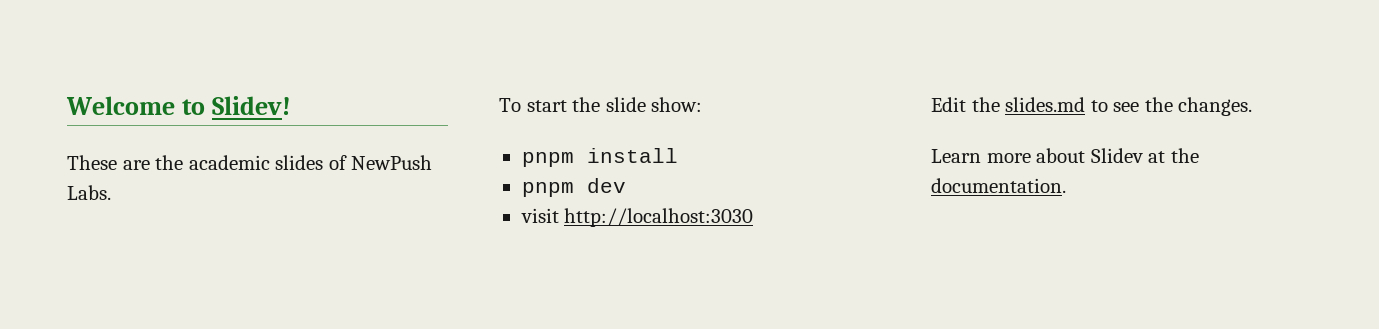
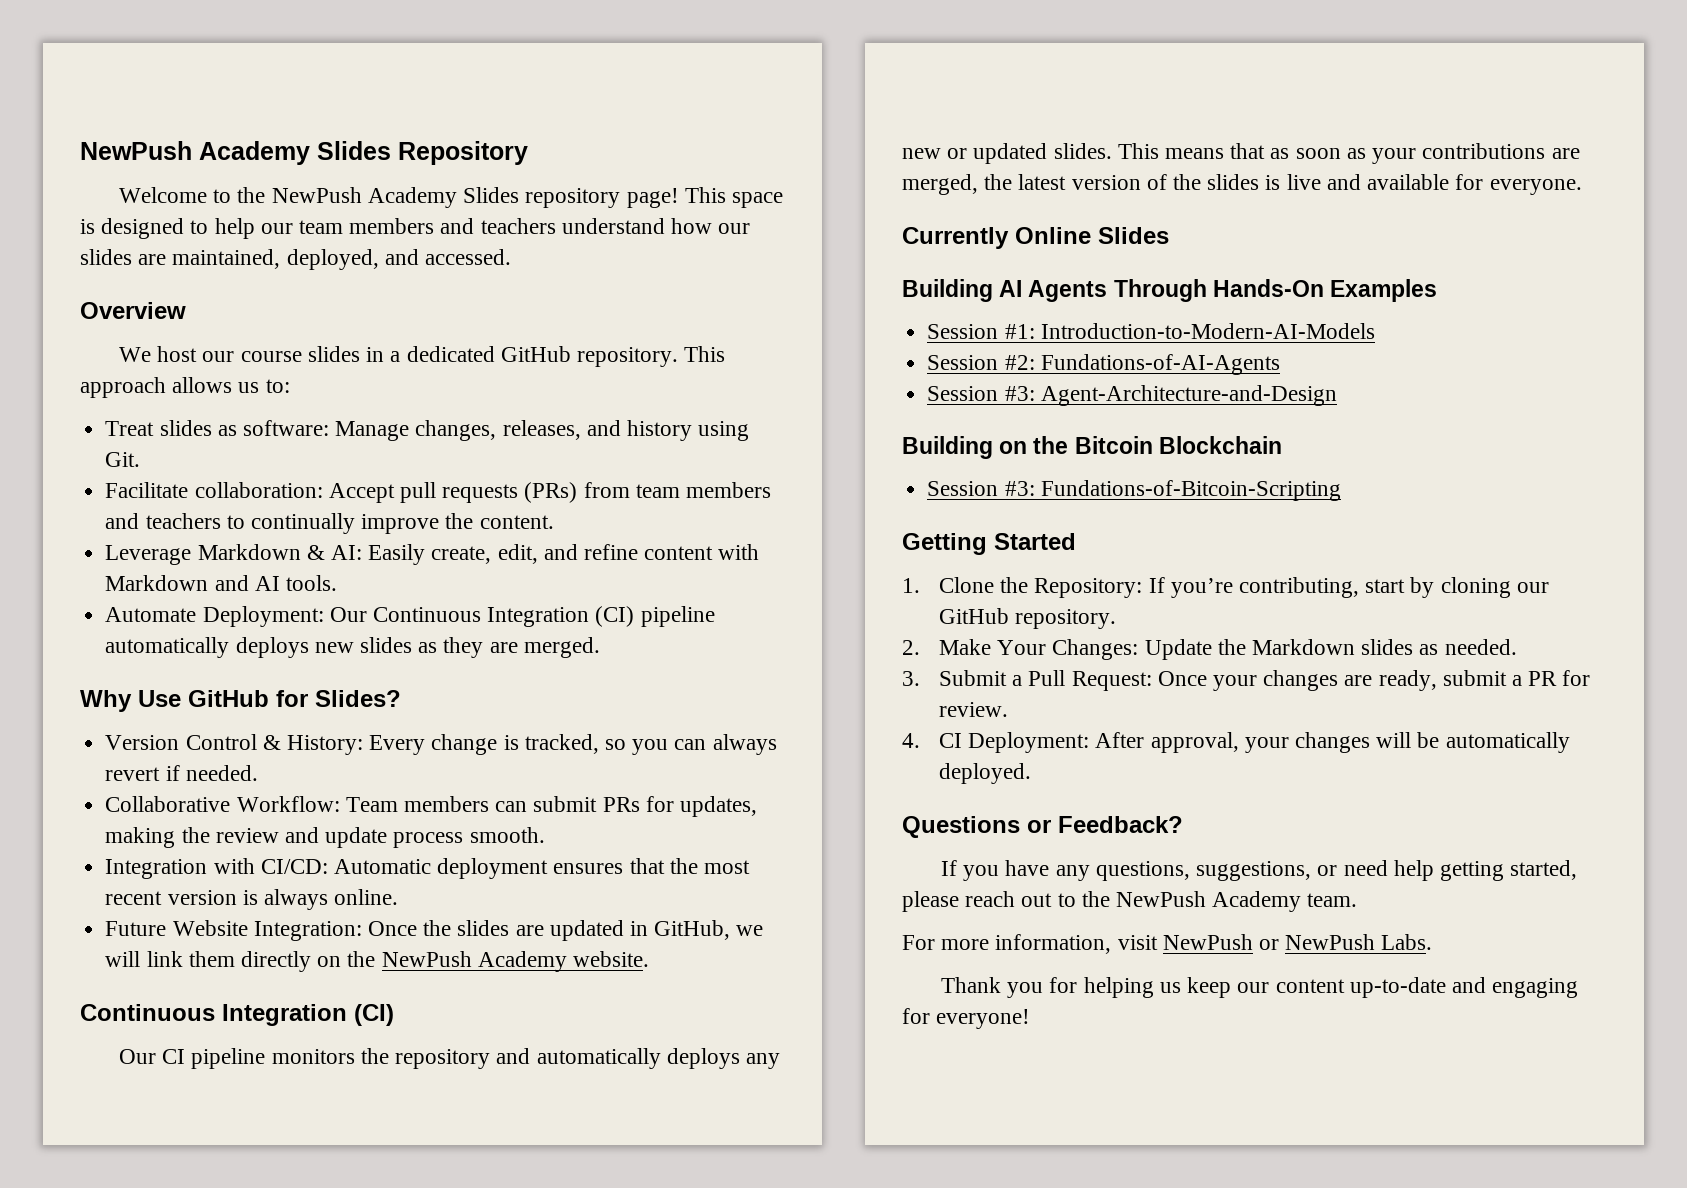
[66,96,292,115] [67,155,433,170] [67,185,111,200] [499,97,703,112] [521,148,678,167] [521,178,626,197] [520,208,754,227] [931,97,1253,116] [931,148,1199,163] [931,178,1066,193] Welcome to Slidev! // These are the academic slides of NewPush Labs. // To start the slide show: // pnpm install // pnpm dev // visit http://localhost:3030 // Edit the slides.md to see the changes. // Learn more about Slidev at the documentation. -> [80,141,528,165] [119,187,783,208] [80,218,751,239] [80,249,512,270] [80,302,186,319] [119,346,726,367] [80,377,290,398] [105,420,750,441] [105,452,141,467] [105,482,771,503] [105,513,554,534] [105,544,760,565] [105,575,337,591] [105,606,715,627] [105,637,600,658] [80,690,401,712] [105,734,777,755] [105,765,258,781] [105,796,757,817] [105,827,545,848] [105,858,750,879] [105,889,399,910] [105,920,764,941] [105,951,649,972] [80,1004,394,1026] [119,1048,780,1069] [902,143,1580,164] [902,174,1582,195] [902,227,1169,249] [902,279,1438,302] [927,323,1375,339] [927,354,1280,375] [927,385,1337,406] [902,436,1282,459] [927,480,1341,501] [902,533,1076,555] [902,577,1549,598] [938,608,1117,629] [902,639,1517,660] [902,670,1591,691] [938,702,1008,717] [902,732,1570,753] [938,763,1031,784] [902,816,1183,838] [941,860,1578,881] [902,891,1358,912] [902,934,1433,954] [941,977,1579,998] [902,1008,1031,1029] NewPush Academy Slides Repository // Welcome to the NewPush Academy Slides repository page! This space is designed to help our team members and teachers understand how our slides are maintained, deployed, and accessed. // Overview // We host our course slides in a dedicated GitHub repository. This approach allows us to: // Treat slides as software: Manage changes, releases, and history using Git. // Facilitate collaboration: Accept pull requests (PRs) from team members and teachers to continually improve the content. // Leverage Markdown & AI: Easily create, edit, and refine content with Markdown and AI tools. // Automate Deployment: Our Continuous Integration (CI) pipeline automatically deploys new slides as they are merged. // Why Use GitHub for Slides? // Version Control & History: Every change is tracked, so you can always revert if needed. // Collaborative Workflow: Team members can submit PRs for updates, making the review and update process smooth. // Integration with CI/CD: Automatic deployment ensures that the most recent version is always online. // Future Website Integration: Once the slides are updated in GitHub, we will link them directly on the NewPush Academy website. // Continuous Integration (CI) // Our CI pipeline monitors the repository and automatically deploys any new or updated slides. This means that as soon as your contributions are merged, the latest version of the slides is live and available for everyone. // Currently Online Slides // Building AI Agents Through Hands-On Examples // Session #1: Introduction-to-Modern-AI-Models // Session #2: Fundations-of-AI-Agents // Session #3: Agent-Architecture-and-Design // Building on the Bitcoin Blockchain // Session #3: Fundations-of-Bitcoin-Scripting // Getting Started // 1. Clone the Repository: If you’re contributing, start by cloning our GitHub repository. // 2. Make Your Changes: Update the Markdown slides as needed. // 3. Submit a Pull Request: Once your changes are ready, submit a PR for review. // 4. CI Deployment: After approval, your changes will be automatically deployed. // Questions or Feedback? // If you have any questions, suggestions, or need help getting started, please reach out to the NewPush Academy team. // For more information, visit NewPush or NewPush Labs. // Thank you for helping us keep our content up-to-date and engaging for everyone!

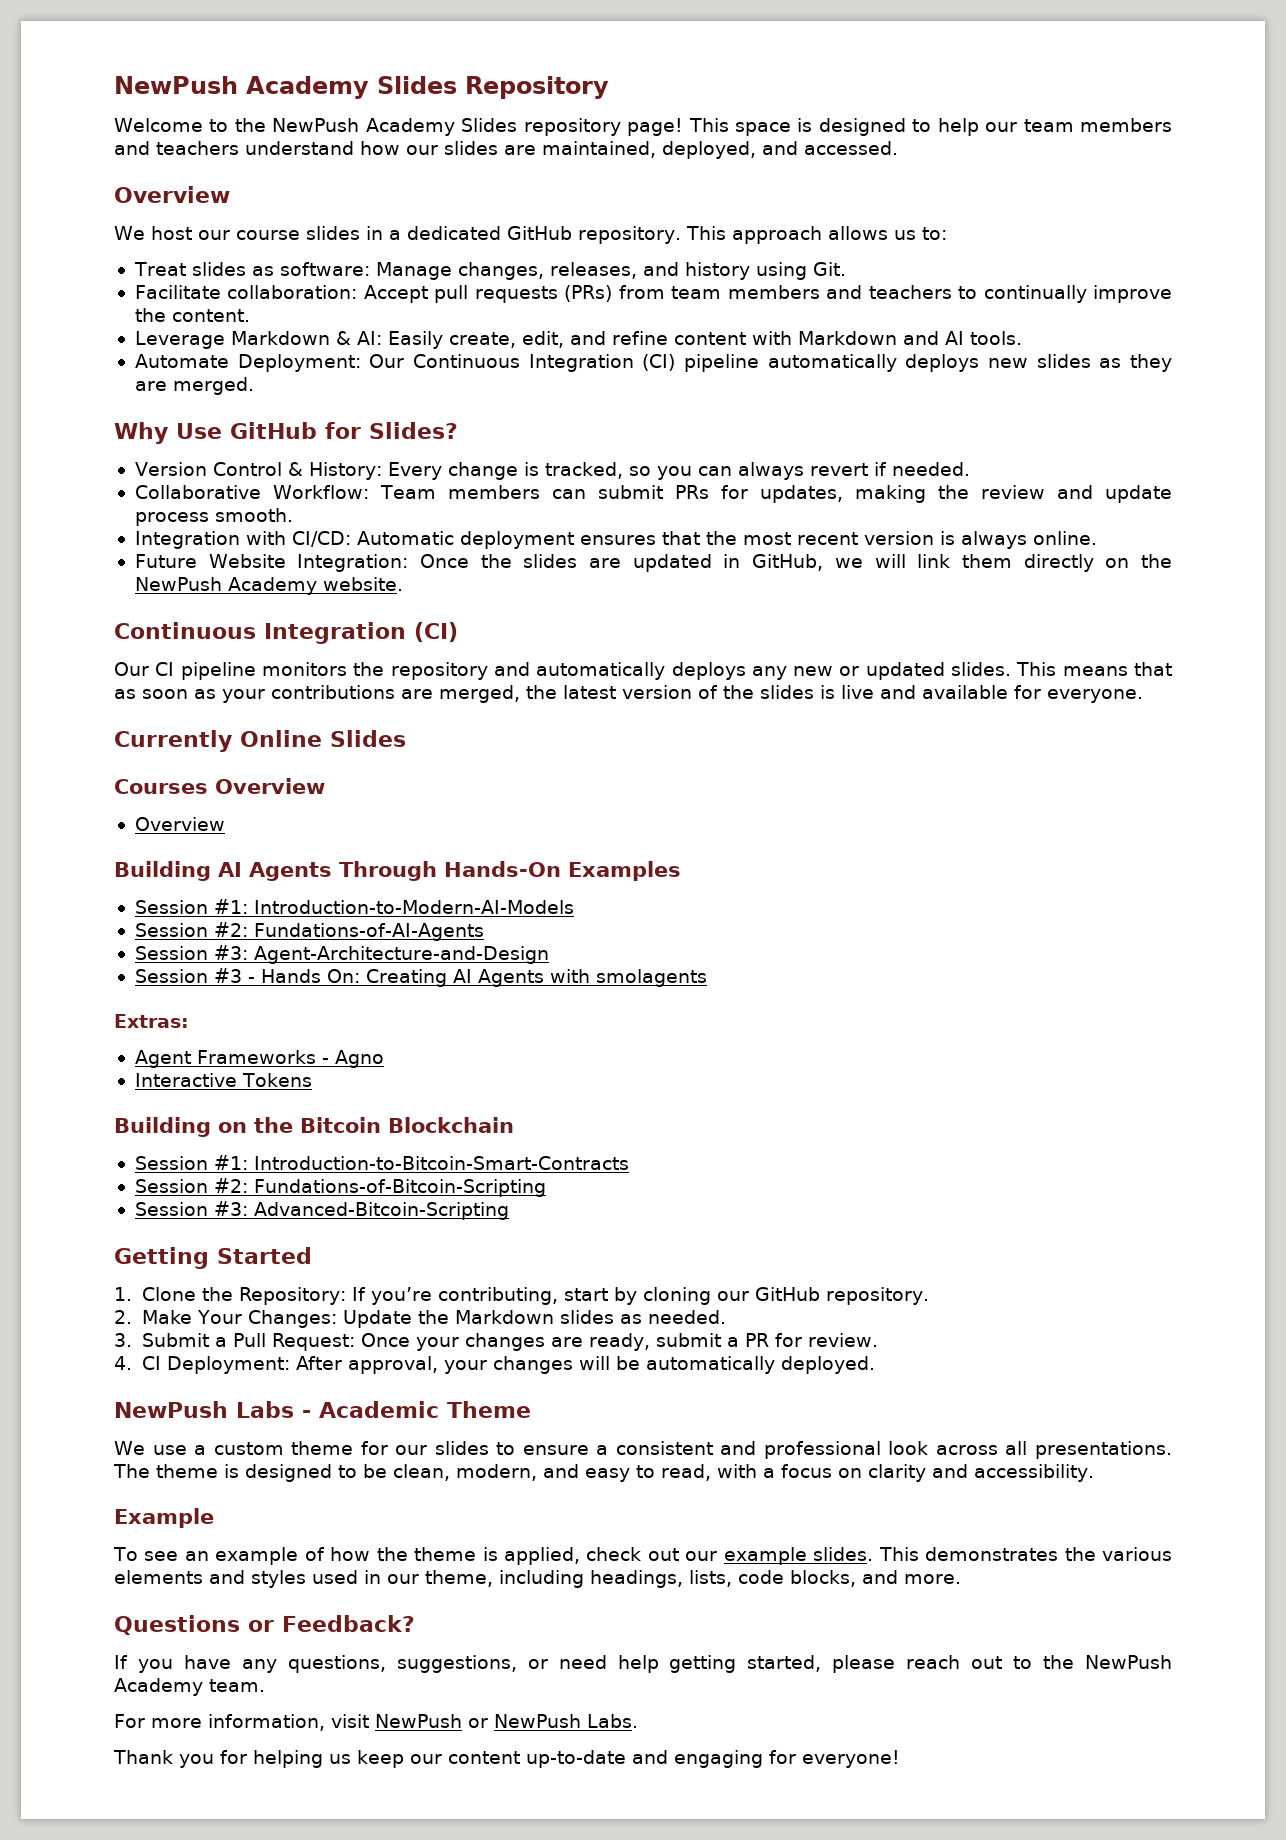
(1169, 235) none -> [114,778,325,794] [134,817,225,831] // Courses Overview // Overview
(1337, 395) none -> [134,968,707,987] [114,1014,189,1028] [134,1050,384,1068] [134,1073,312,1087] // Session #3 - Hands On: Creating AI Agents with smolagents // Extras: // Agent Frameworks - Agno // Interactive Tokens
[927,480,1341,501] // Session #3: Fundations-of-Bitcoin-Scripting -> [134,1155,629,1170] [134,1178,546,1197] [134,1201,509,1220] // Session #1: Introduction-to-Bitcoin-Smart-Contracts // Session #2: Fundations-of-Bitcoin-Scripting // Session #3: Advanced-Bitcoin-Scripting
(1031, 773) none -> [114,1401,531,1418] [114,1441,1172,1459] [113,1464,1094,1482] [114,1508,214,1528] [113,1547,1172,1565] [114,1570,961,1588] // NewPush Labs - Academic Theme // We use a custom theme for our slides to ensure a consistent and professional look across all presentations. The theme is designed to be clean, modern, and easy to read, with a focus on clarity and accessibility. // Example // To see an example of how the theme is applied, check out our example slides. This demonstrates the various elements and styles used in our theme, including headings, lists, code blocks, and more.

